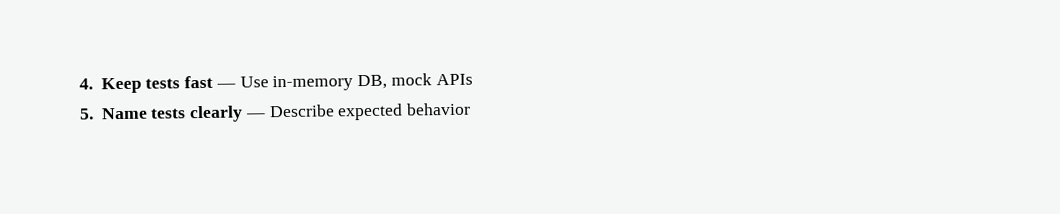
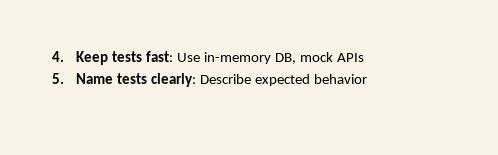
[184,75,236,89] fast — -> [146,51,174,62] fast:
[189,105,266,123] clearly — -> [151,73,197,87] clearly:

